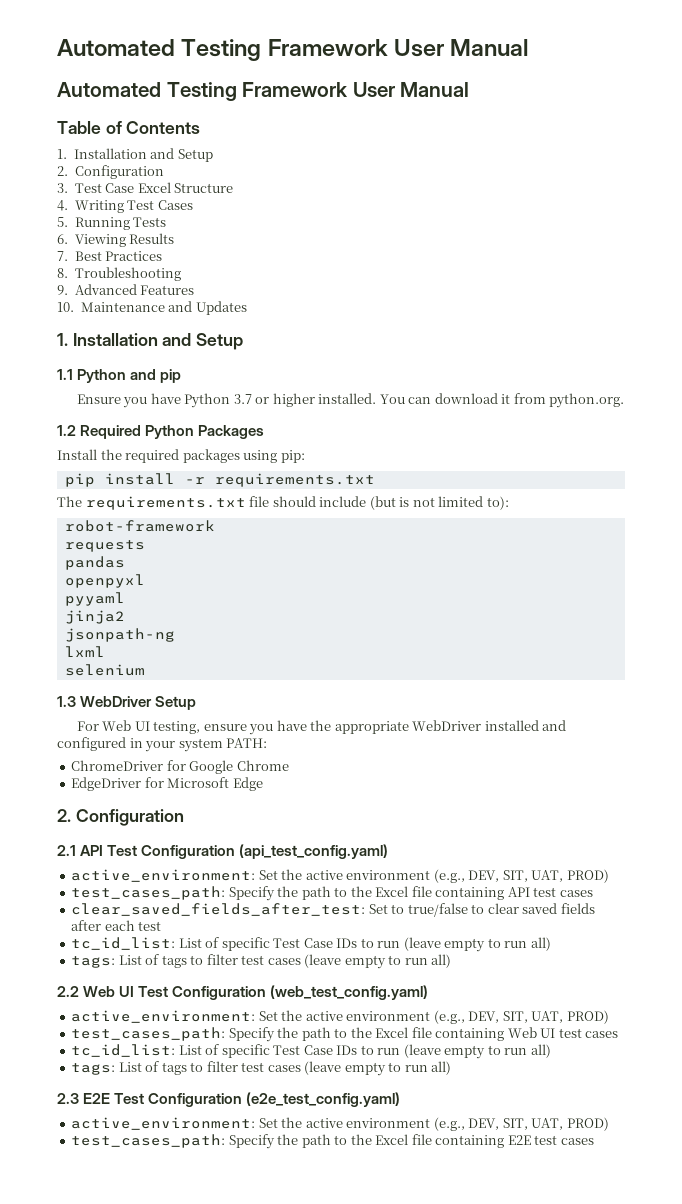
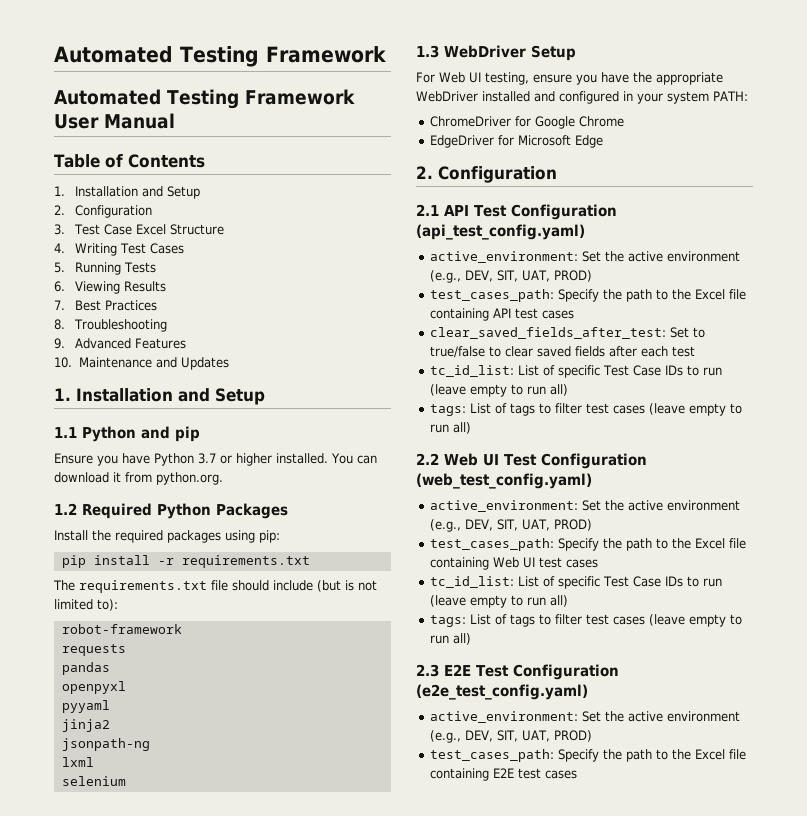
[57,39,529,61] Automated Testing Framework User Manual -> [54,46,386,67] Automated Testing Framework

